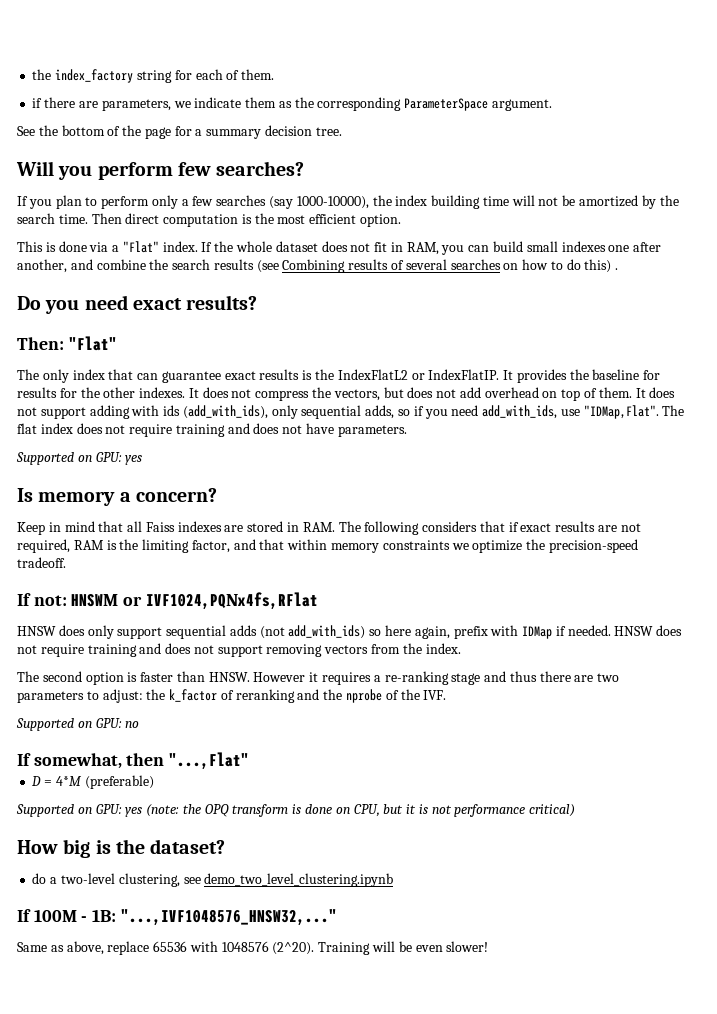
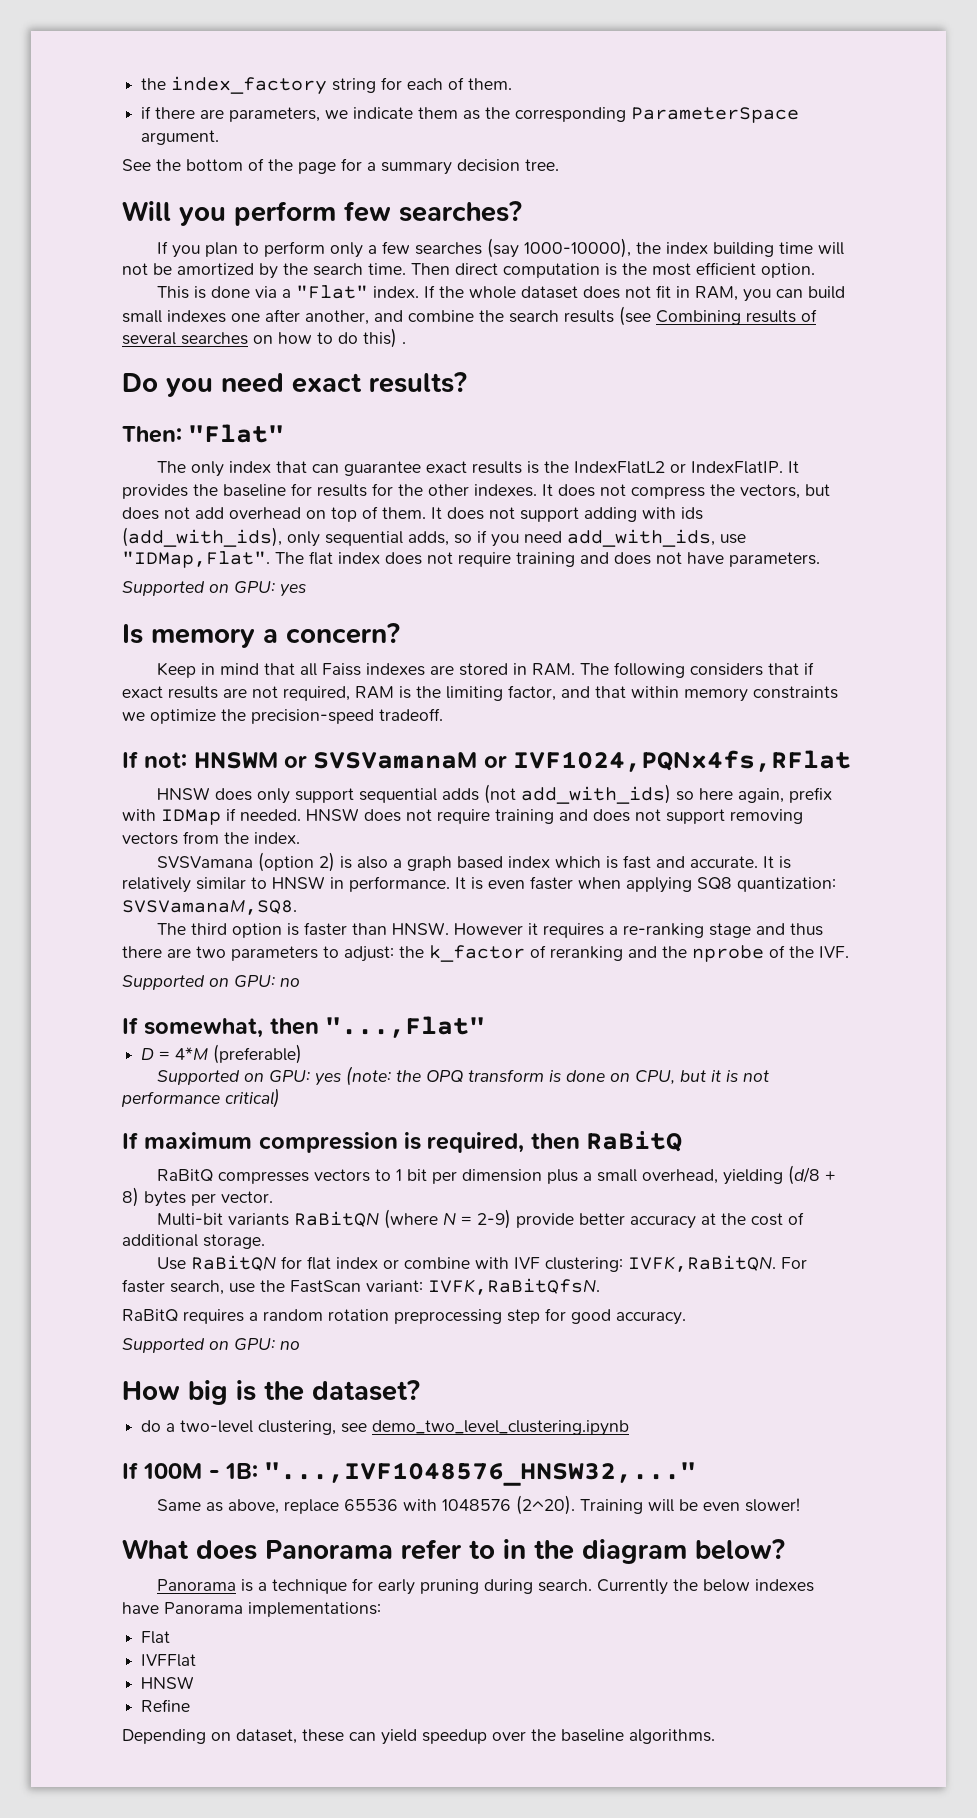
(143, 601) none -> [313,752,507,769] SVSVamanaM or
[17,671,82,682] // The second -> [157,852,792,872] [122,876,836,893] [122,900,297,915] [157,923,228,935] // SVSVamana (option 2) is also a graph based index which is fast and accurate. It is relatively similar to HNSW in performance. It is even faster when applying SQ8 quantization: SVSVamanaM,SQ8. // The third
(576, 810) none -> [122,1131,683,1153] [157,1165,837,1185] [122,1187,273,1207] [157,1209,805,1229] [122,1234,265,1249] [157,1255,808,1272] [122,1278,600,1295] [122,1308,686,1325] [122,1338,300,1353] // If maximum compression is required, then RaBitQ // RaBitQ compresses vectors to 1 bit per dimension plus a small overhead, yielding (d/8 + 8) bytes per vector. // Multi-bit variants RaBitQN (where N = 2-9) provide better accuracy at the cost of additional storage. // Use RaBitQN for flat index or combine with IVF clustering: IVFK,RaBitQN. For faster search, use the FastScan variant: IVFK,RaBitQfsN. // RaBitQ requires a random rotation preprocessing step for good accuracy. // Supported on GPU: no
(489, 946) none -> [122,1539,785,1564] [157,1578,815,1595] [122,1602,381,1617] [141,1631,171,1644] [141,1654,197,1667] [141,1676,195,1689] [141,1699,191,1712] [122,1729,715,1745] // What does Panorama refer to in the diagram below? // Panorama is a technique for early pruning during search. Currently the below indexes have Panorama implementations: // Flat // IVFFlat // HNSW // Refine // Depending on dataset, these can yield speedup over the baseline algorithms.

